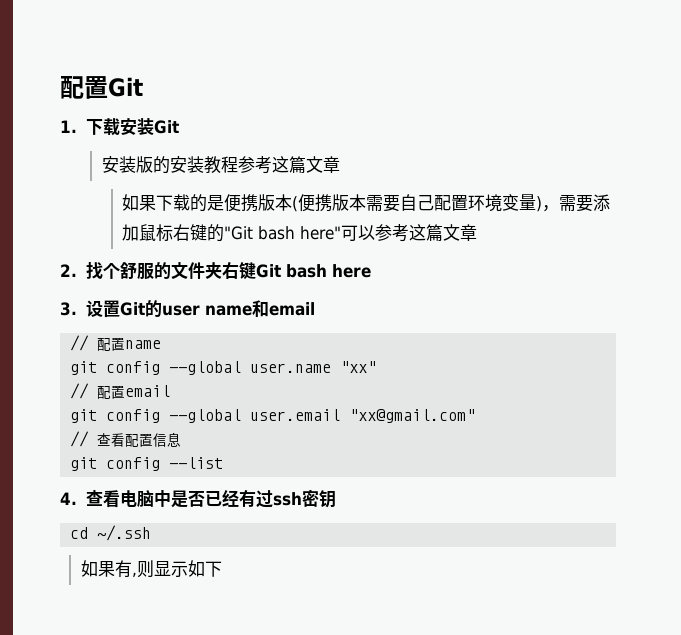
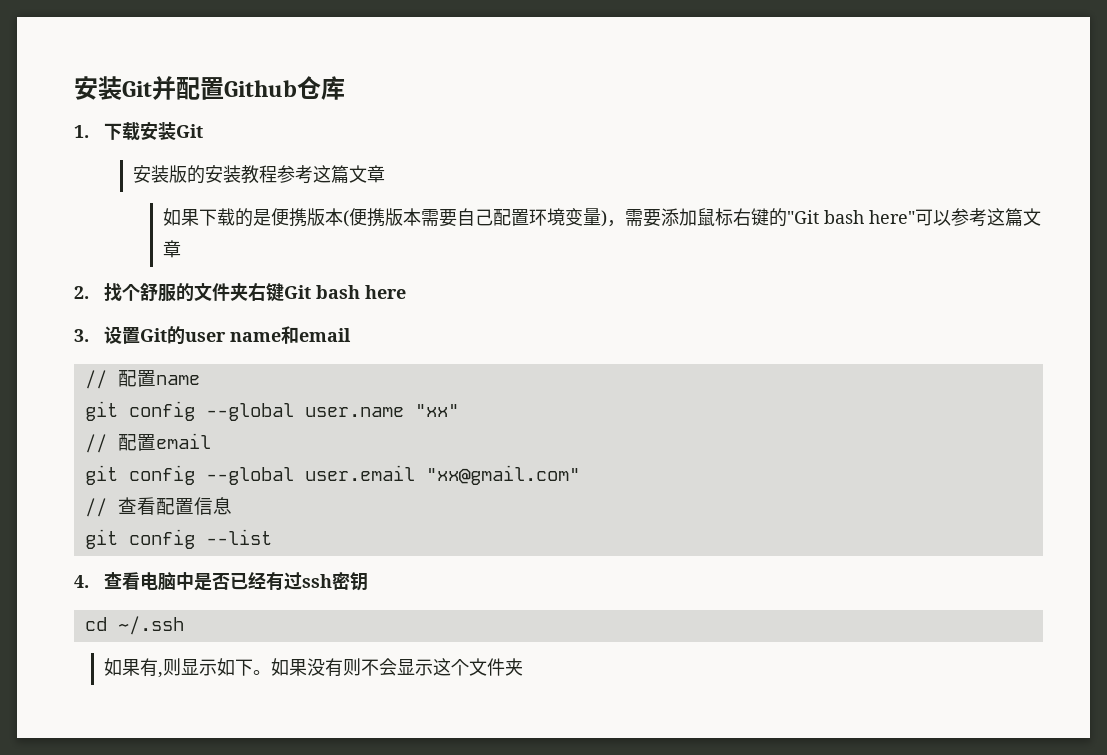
[60,76,143,99] 配置Git -> [74,76,345,100] 安装Git并配置Github仓库
(222, 569) none -> [252,658,523,677] 。如果没有则不会显示这个文件夹

